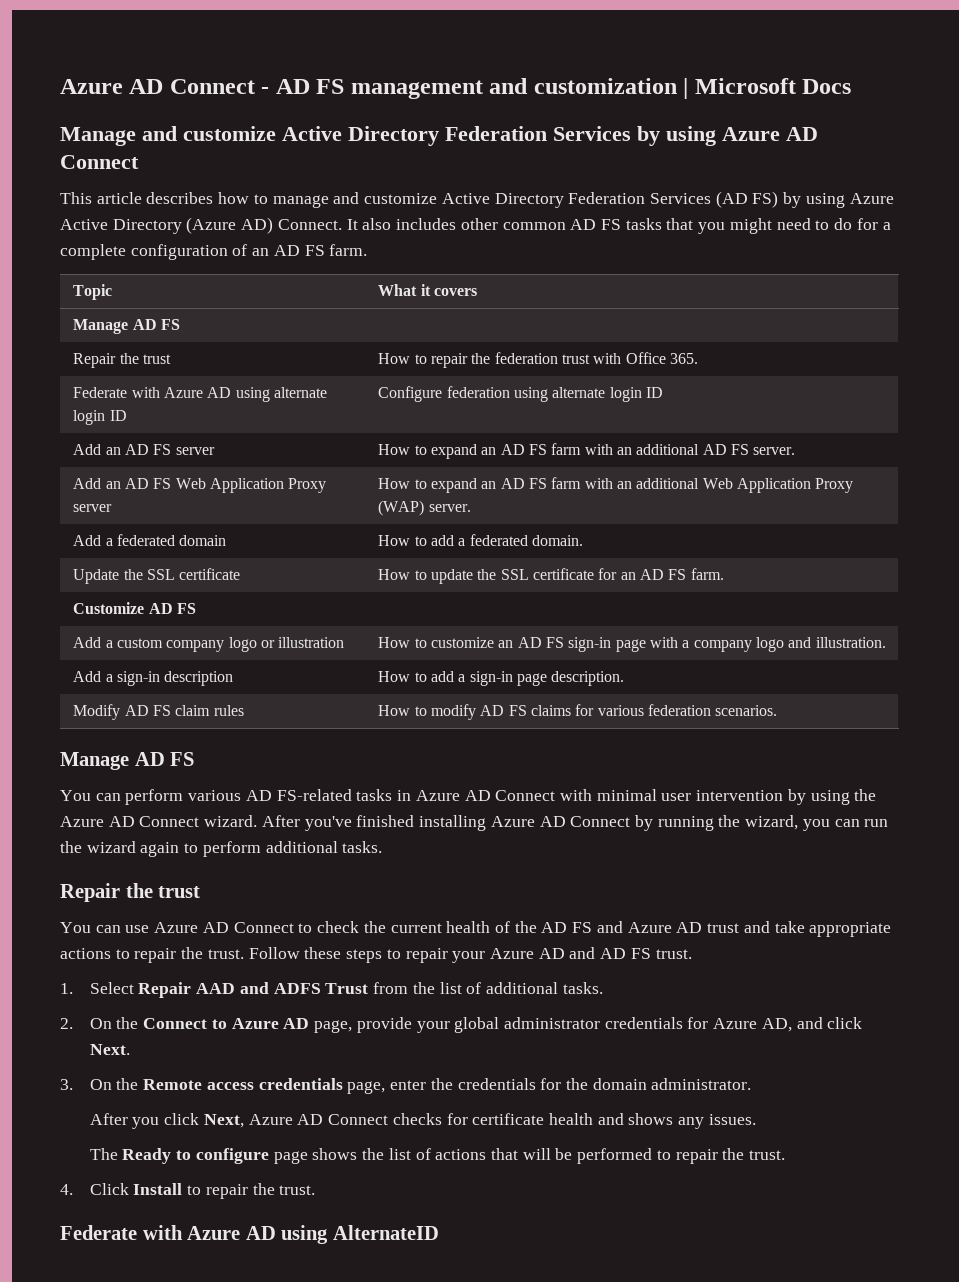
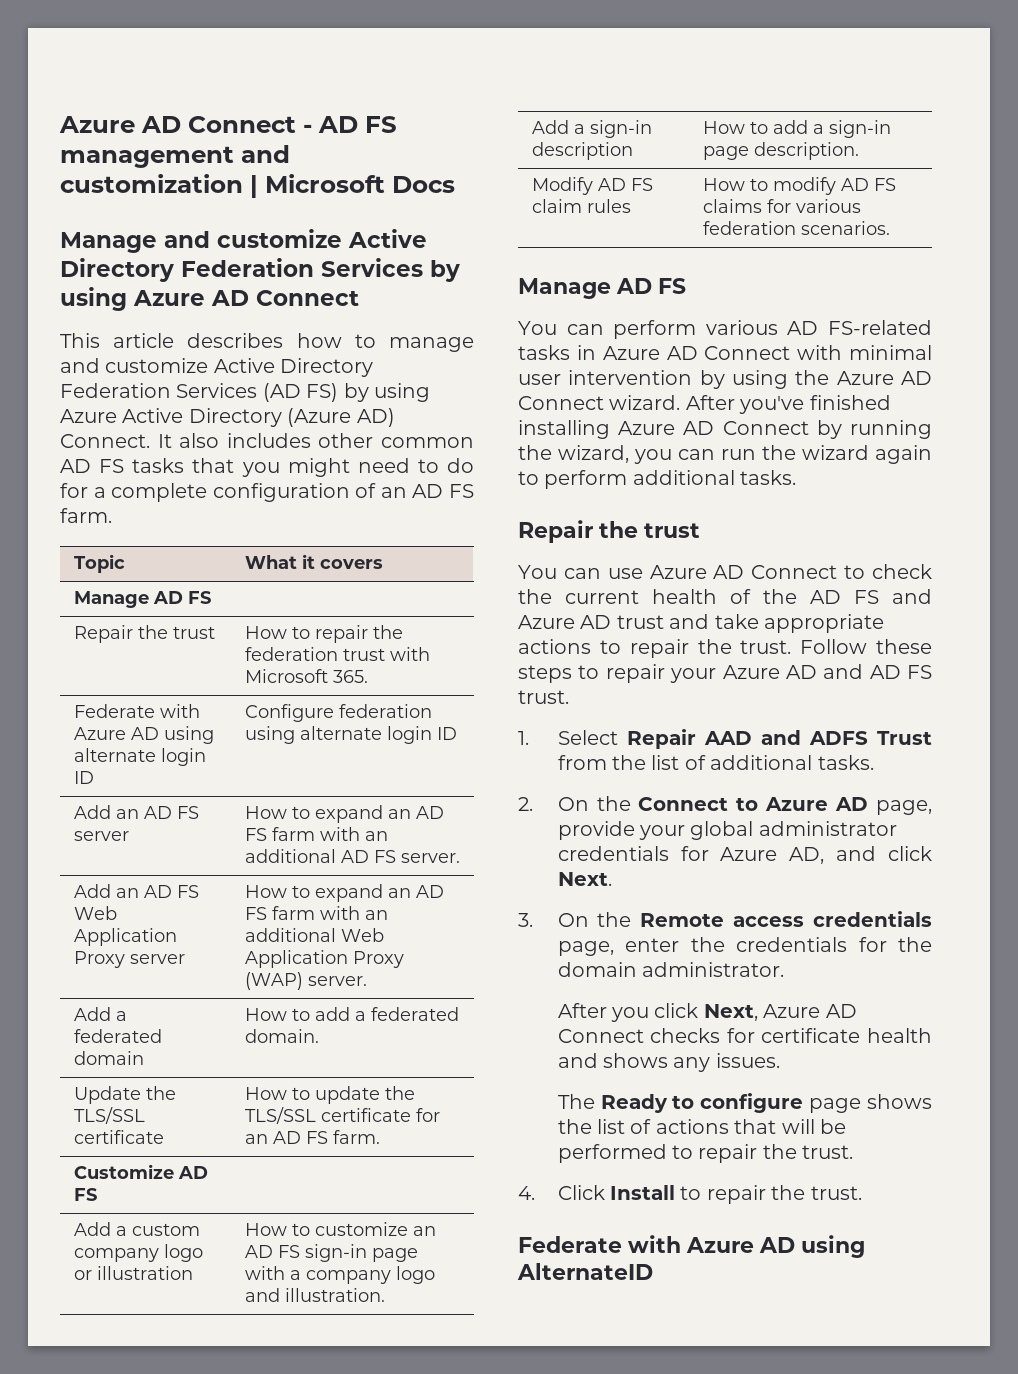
[625,352,666,364] Office -> [244,669,328,683] Microsoft
[147,569,176,580] SSL -> [73,1107,145,1124] TLS/SSL
[500,569,529,580] SSL -> [244,1107,316,1124] TLS/SSL

